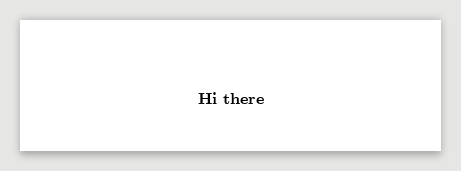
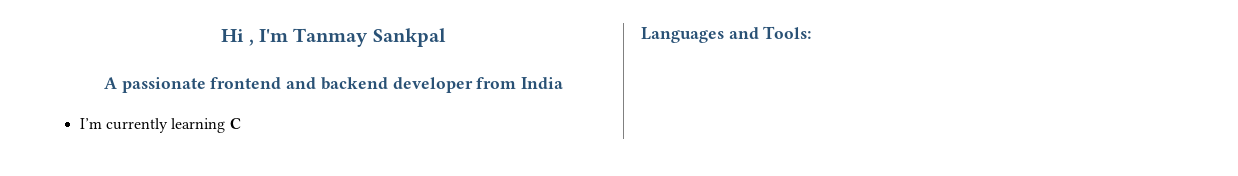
[222,93,264,104] there -> [248,28,446,47] [103,77,564,93] [79,118,241,133] [641,26,812,43] , I'm Tanmay Sankpal // A passionate frontend and backend developer from India // I’m currently learning C // Languages and Tools:

